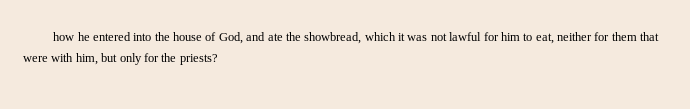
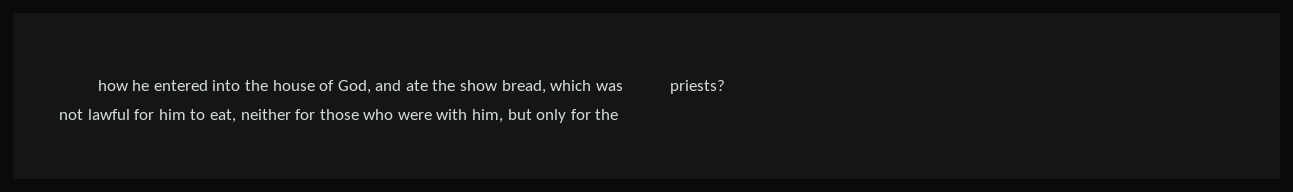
[304,32,406,44] showbread, which it -> [460,80,592,94] show bread, which
[611,32,660,41] them that -> [319,109,394,120] those who

